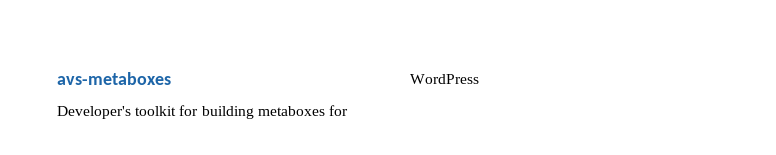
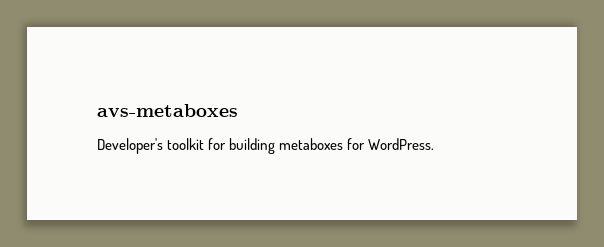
[410,74,479,84] WordPress -> [368,138,435,150] WordPress.

